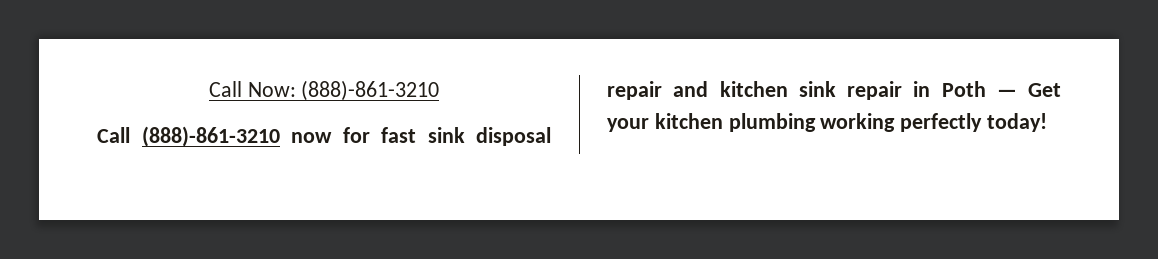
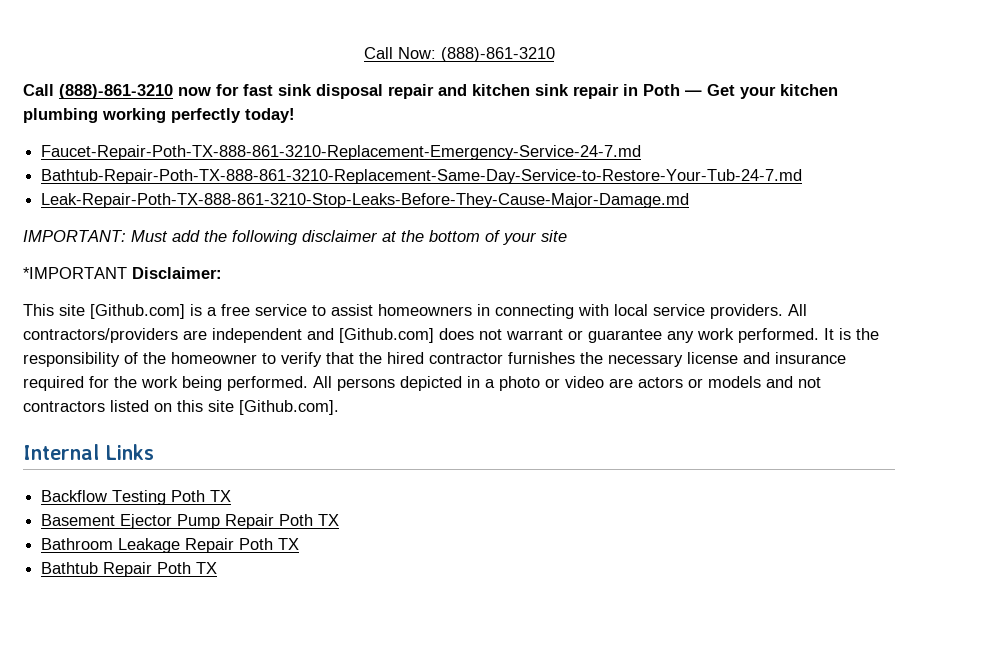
(1048, 122) none -> [41,145,642,160] [41,169,803,184] [41,193,690,208] [23,230,567,245] [23,267,222,279] [23,304,807,319] [23,328,879,343] [23,352,846,367] [23,376,821,391] [23,400,339,415] [23,444,154,460] [41,490,232,505] [41,514,340,529] [41,538,300,553] [41,562,218,577] // Faucet-Repair-Poth-TX-888-861-3210-Replacement-Emergency-Service-24-7.md // Bathtub-Repair-Poth-TX-888-861-3210-Replacement-Same-Day-Service-to-Restore-Your-Tub-24-7.md // Leak-Repair-Poth-TX-888-861-3210-Stop-Leaks-Before-They-Cause-Major-Damage.md // IMPORTANT: Must add the following disclaimer at the bottom of your site // *IMPORTANT Disclaimer: // This site [Github.com] is a free service to assist homeowners in connecting with local service providers. All contractors/providers are independent and [Github.com] does not warrant or guarantee any work performed. It is the responsibility of the homeowner to verify that the hired contractor furnishes the necessary license and insurance required for the work being performed. All persons depicted in a photo or video are actors or models and not contractors listed on this site [Github.com]. // Internal Links // Backflow Testing Poth TX // Basement Ejector Pump Repair Poth TX // Bathroom Leakage Repair Poth TX // Bathtub Repair Poth TX

